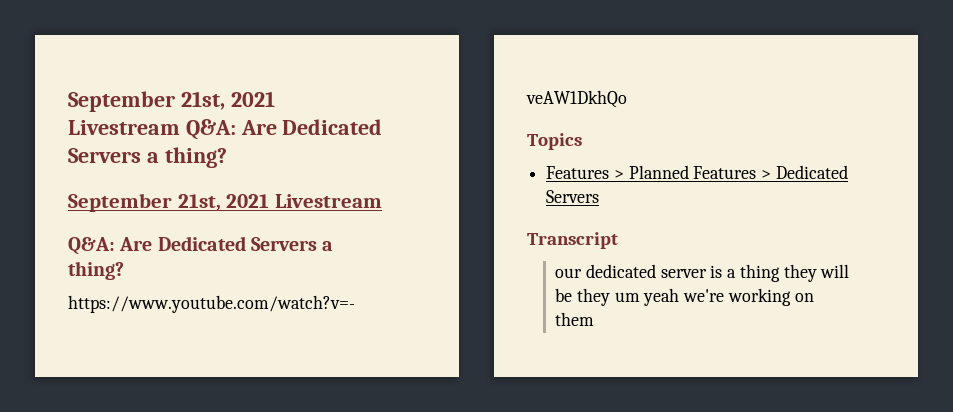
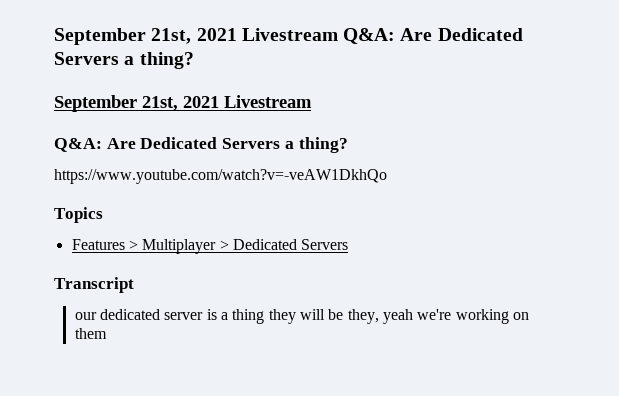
[628,165,757,179] Planned Features -> [142,239,217,254] Multiplayer
[576,288,640,306] they um -> [347,309,379,324] they,

